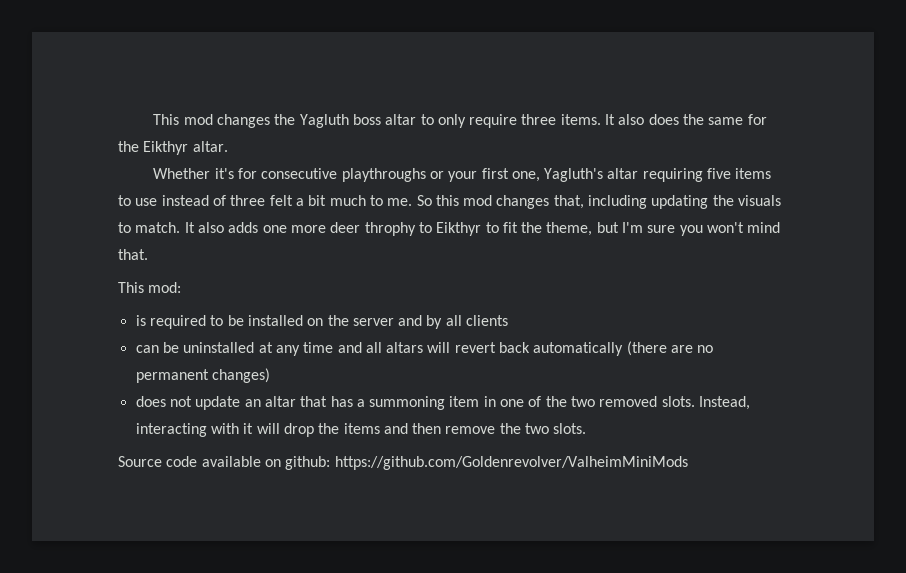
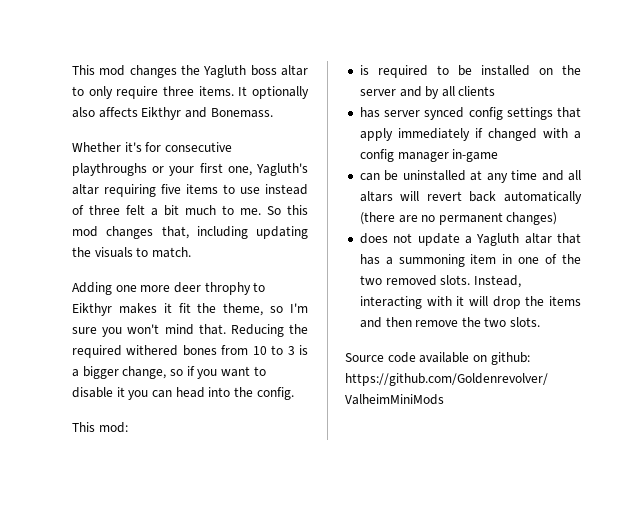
[618,114,767,125] [118,141,228,155] also does the same for the Eikthyr altar. -> [252,86,309,99] [72,107,273,120] optionally also affects Eikthyr and Bonemass.
[184,222,259,233] It also adds -> [72,282,112,295] // Adding
[485,222,499,233] to -> [118,303,172,314] makes it
[596,222,619,233] but -> [270,306,284,313] so
(148, 254) none -> [230,324,308,337] [72,345,308,358] [72,366,266,379] [72,387,294,400] Reducing the required withered bones from 10 to 3 is a bigger change, so if you want to disable it you can head into the config.
(509, 320) none -> [359,107,581,120] [359,128,581,141] [359,149,499,162] // has server synced config settings that apply immediately if changed with a config manager in-game
[244,399,261,407] an -> [464,233,520,246] a Yagluth

